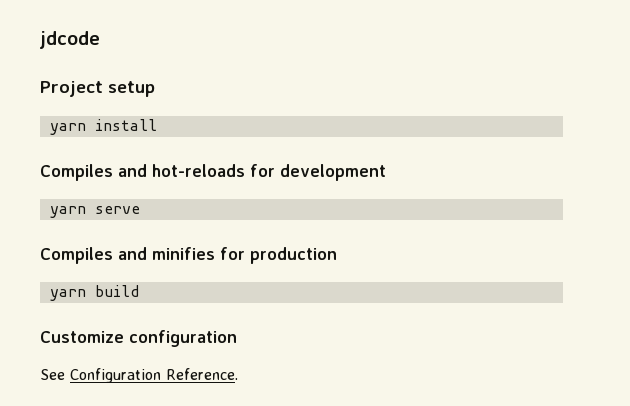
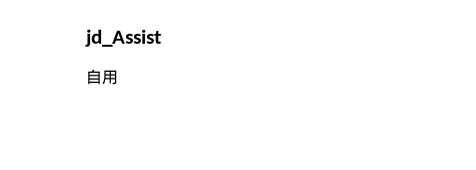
[40,31,100,49] [40,81,155,97] [49,119,157,135] [40,164,386,181] [49,206,140,218] [40,247,337,264] [49,285,139,301] [40,330,237,347] [40,368,238,383] jdcode // Project setup // yarn install // Compiles and hot-reloads for development // yarn serve // Compiles and minifies for production // yarn build // Customize configuration // See Configuration Reference. -> [85,29,162,47] [86,69,119,85] jd_Assist // 自用

